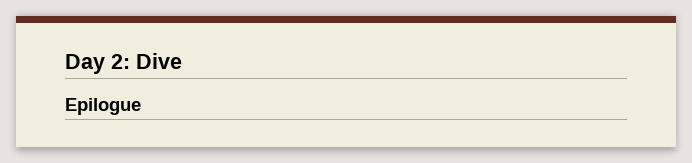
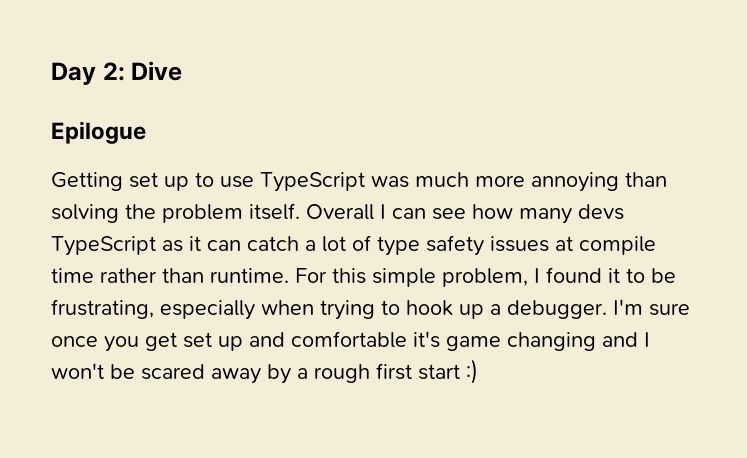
(141, 106) none -> [51,172,667,192] [51,203,624,224] [51,235,656,256] [51,267,676,287] [51,299,690,320] [51,331,650,352] [51,359,478,384] // Getting set up to use TypeScript was much more annoying than solving the problem itself. Overall I can see how many devs TypeScript as it can catch a lot of type safety issues at compile time rather than runtime. For this simple problem, I found it to be frustrating, especially when trying to hook up a debugger. I'm sure once you get set up and comfortable it's game changing and I won't be scared away by a rough first start :)

